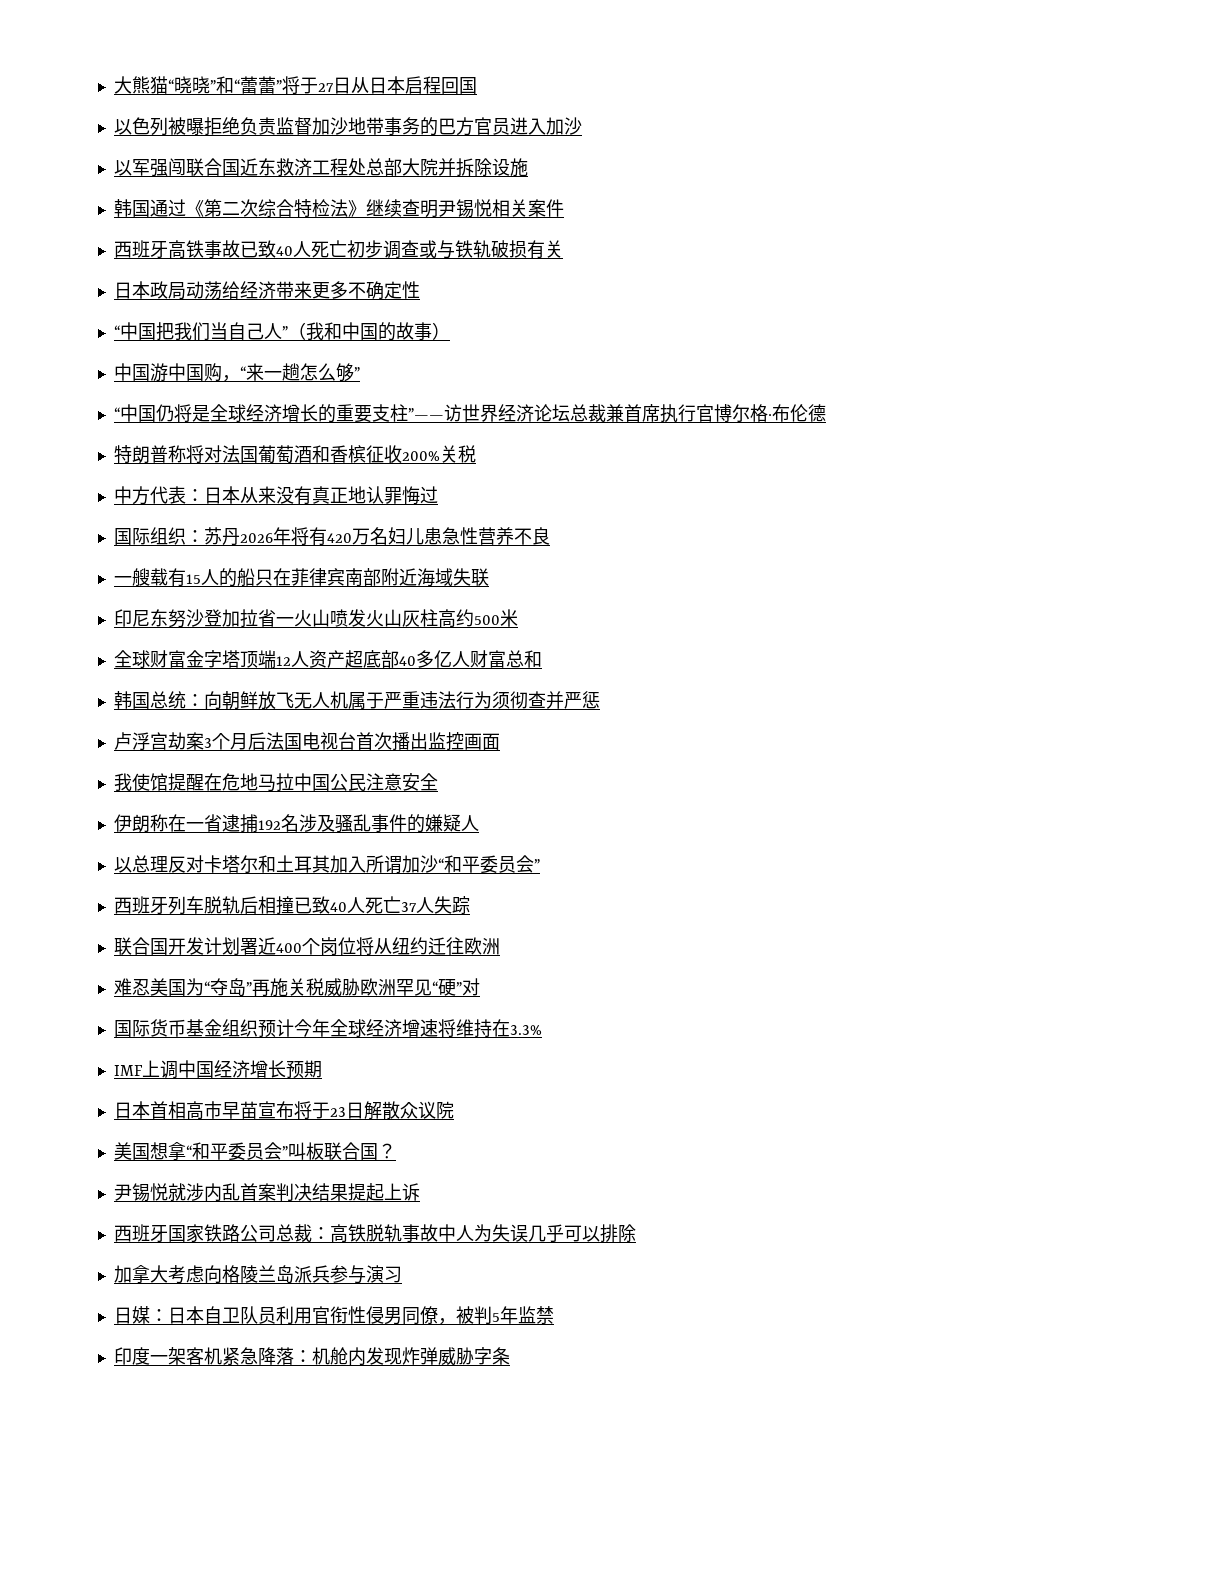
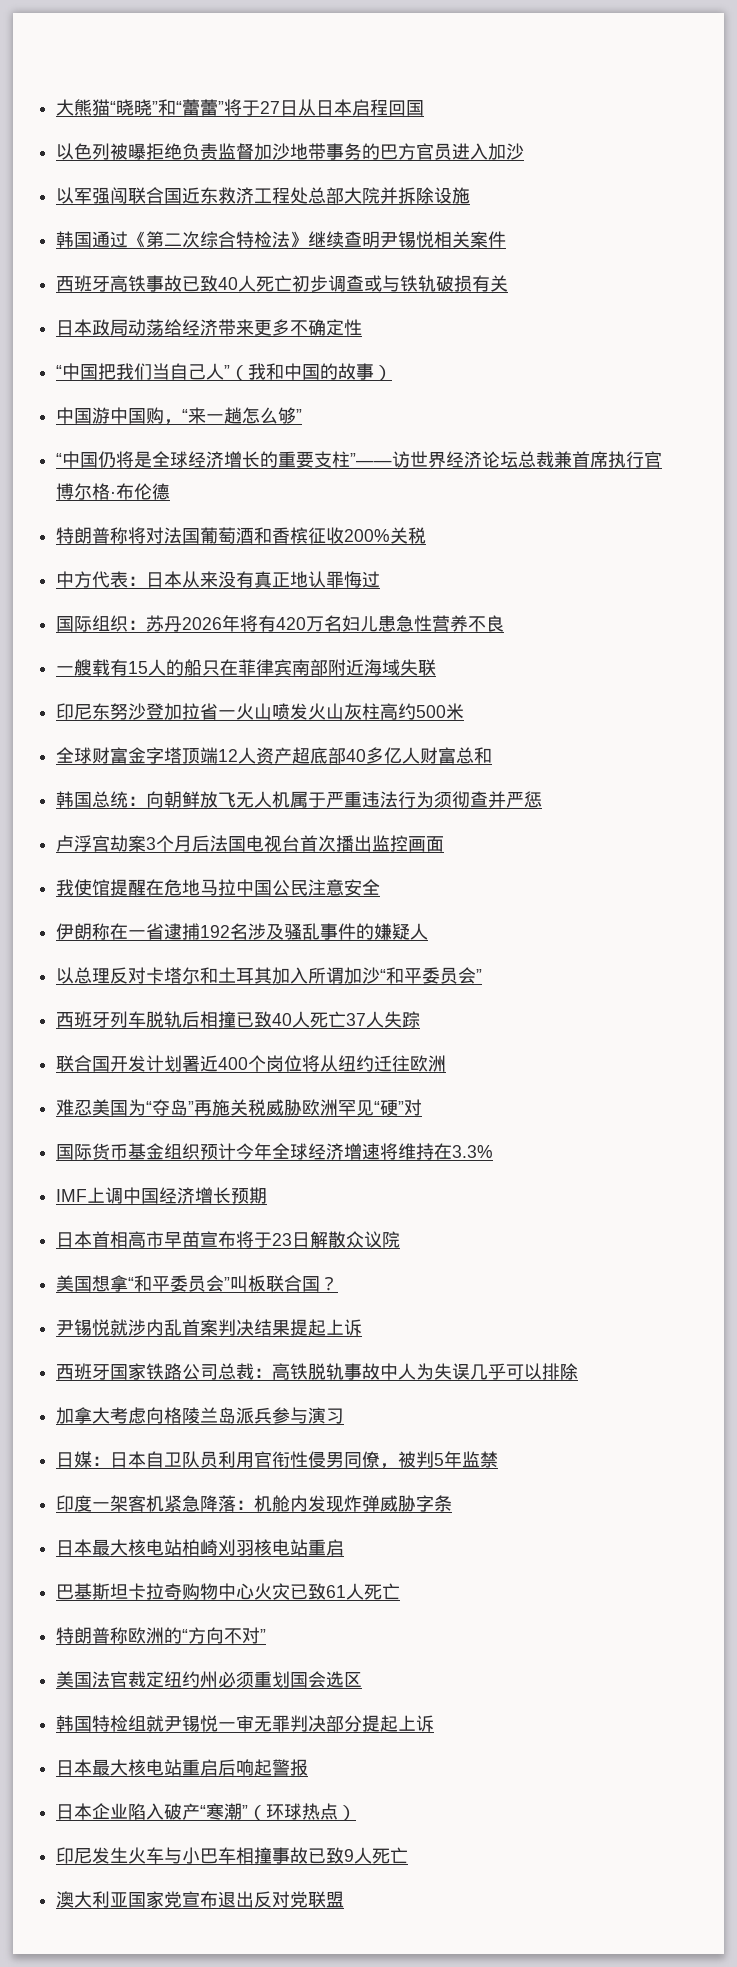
(510, 1356) none -> [56,1539,345,1556] [56,1583,401,1600] [56,1627,267,1644] [56,1671,363,1688] [56,1715,435,1732] [56,1759,309,1776] [56,1803,357,1821] [56,1847,409,1864] [56,1891,345,1908] // 日本最大核电站柏崎刈羽核电站重启 // 巴基斯坦卡拉奇购物中心火灾已致61人死亡 // 特朗普称欧洲的“方向不对” // 美国法官裁定纽约州必须重划国会选区 // 韩国特检组就尹锡悦一审无罪判决部分提起上诉 // 日本最大核电站重启后响起警报 // 日本企业陷入破产“寒潮”（环球热点） // 印尼发生火车与小巴车相撞事故已致9人死亡 // 澳大利亚国家党宣布退出反对党联盟

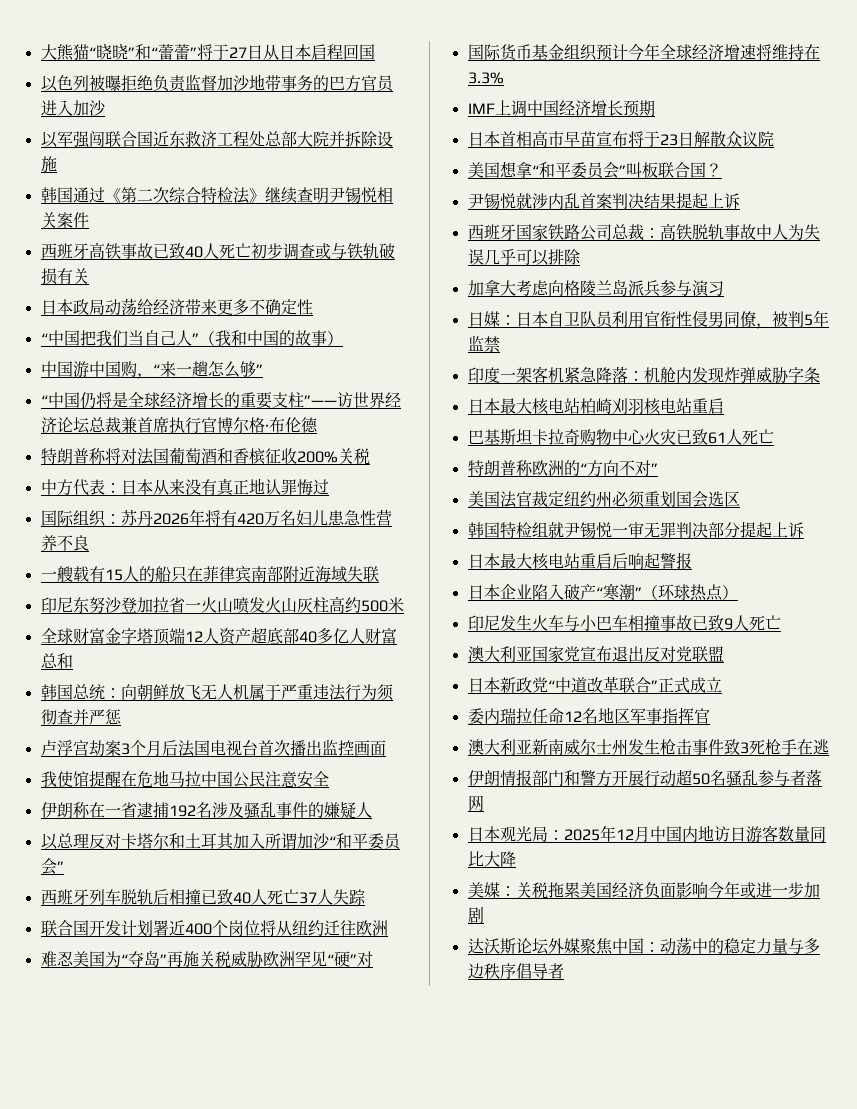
(345, 1899) none -> [467,676,722,693] [467,707,710,725] [467,739,829,756] [467,769,822,787] [467,795,484,812] [467,825,826,843] [467,851,516,867] [467,881,820,899] [467,906,484,923] [467,937,820,955] [467,963,564,979] // 日本新政党“中道改革联合”正式成立 // 委内瑞拉任命12名地区军事指挥官 // 澳大利亚新南威尔士州发生枪击事件致3死枪手在逃 // 伊朗情报部门和警方开展行动超50名骚乱参与者落网 // 日本观光局：2025年12月中国内地访日游客数量同比大降 // 美媒：关税拖累美国经济负面影响今年或进一步加剧 // 达沃斯论坛外媒聚焦中国：动荡中的稳定力量与多边秩序倡导者

